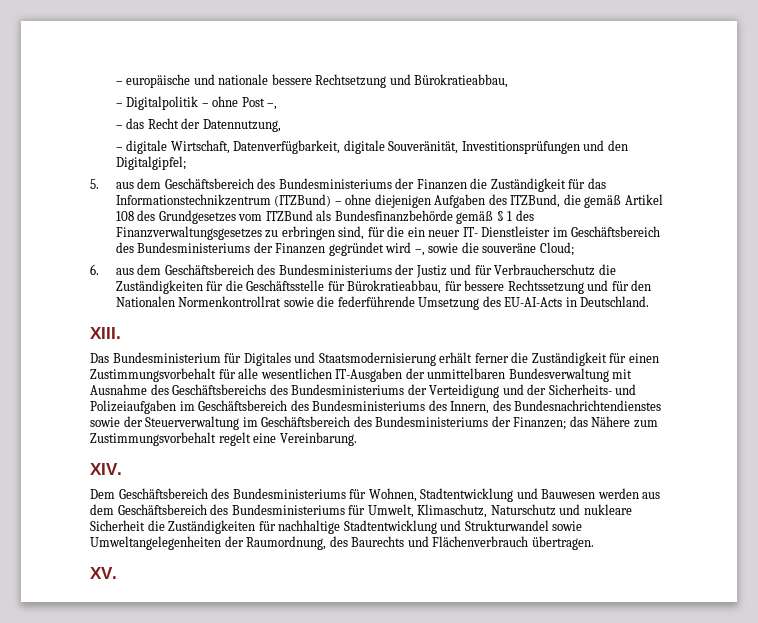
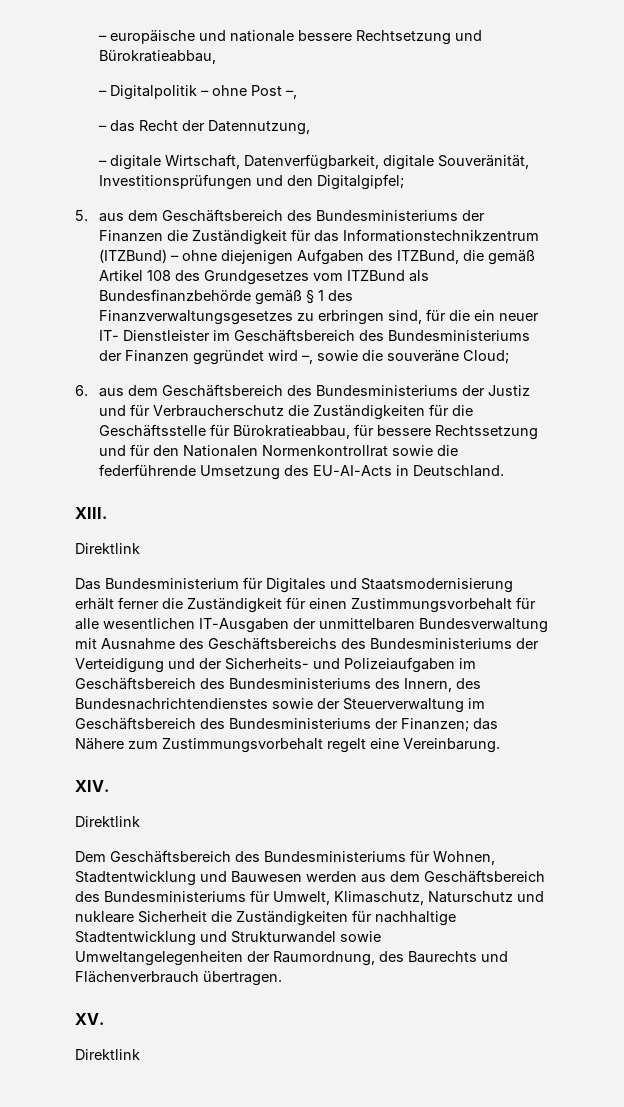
(121, 333) none -> [75,543,140,554] // Direktlink
(122, 469) none -> [75,816,140,827] // Direktlink
(117, 573) none -> [75,1049,140,1060] // Direktlink

